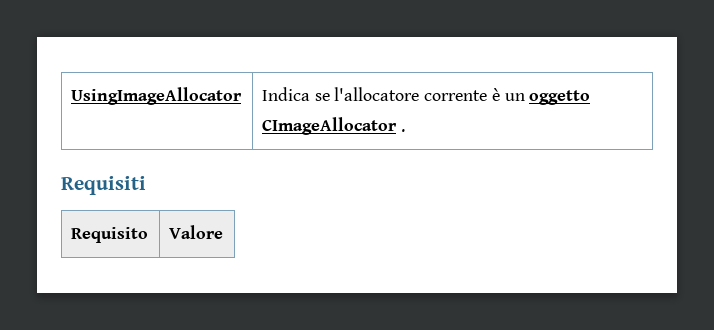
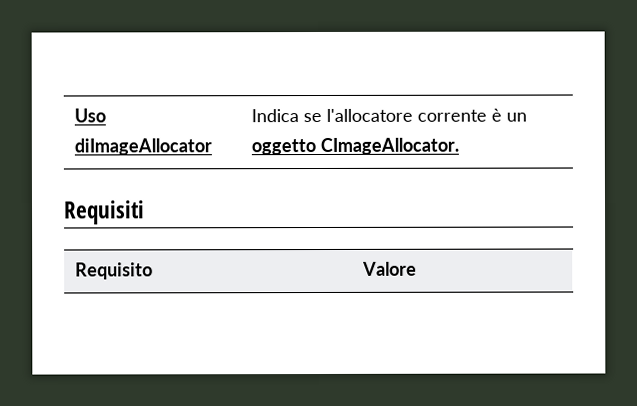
[71,87,243,105] UsingImageAllocator -> [73,108,106,123] [73,138,212,156] Uso diImageAllocator
[262,117,405,135] CImageAllocator . -> [319,137,459,155] CImageAllocator.

